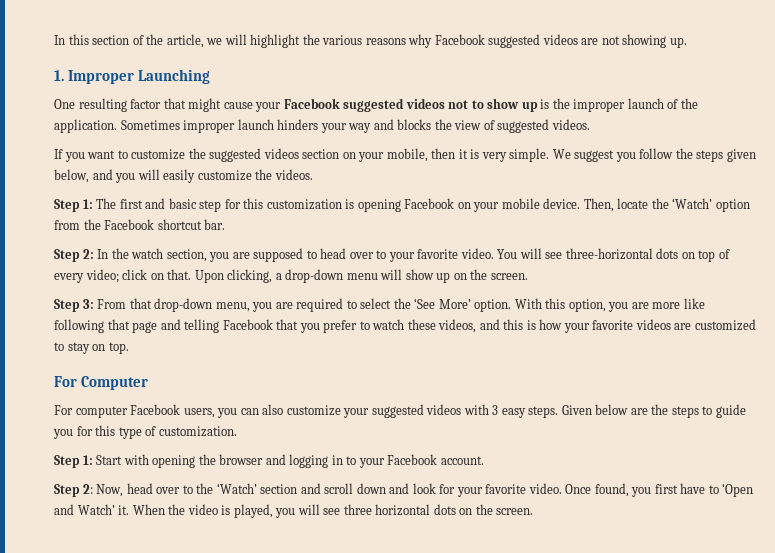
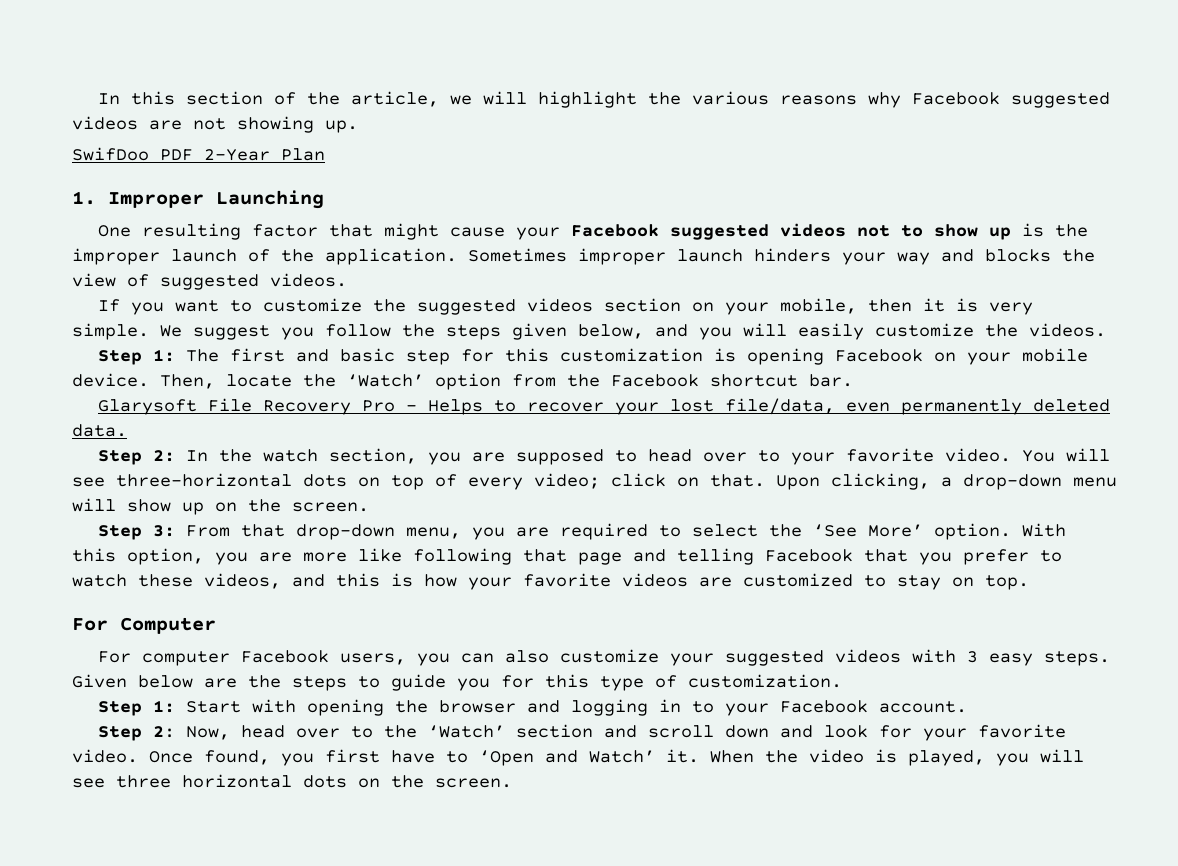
(687, 42) none -> [72,147,325,161] // SwifDoo PDF 2-Year Plan
(226, 224) none -> [97,398,1110,415] [72,424,127,437] // Glarysoft File Recovery Pro - Helps to recover your lost file/data, even permanently deleted data.

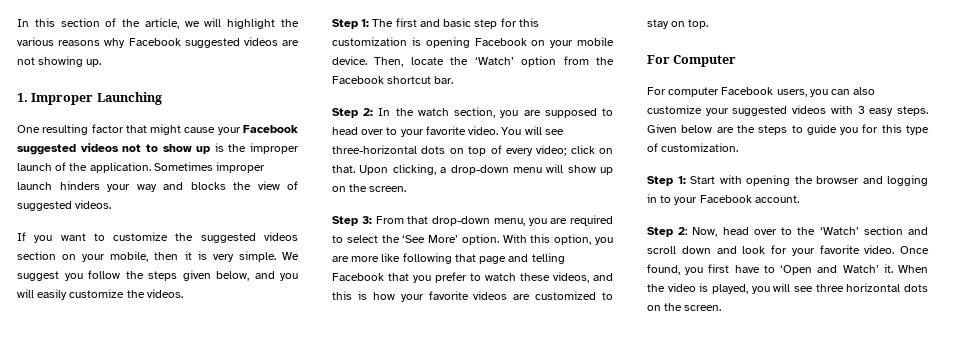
[72,147,325,161] // SwifDoo PDF 2-Year Plan -> (102, 63) none
[97,398,1110,415] [72,424,127,437] // Glarysoft File Recovery Pro - Helps to recover your lost file/data, even permanently deleted data. -> (454, 80) none

